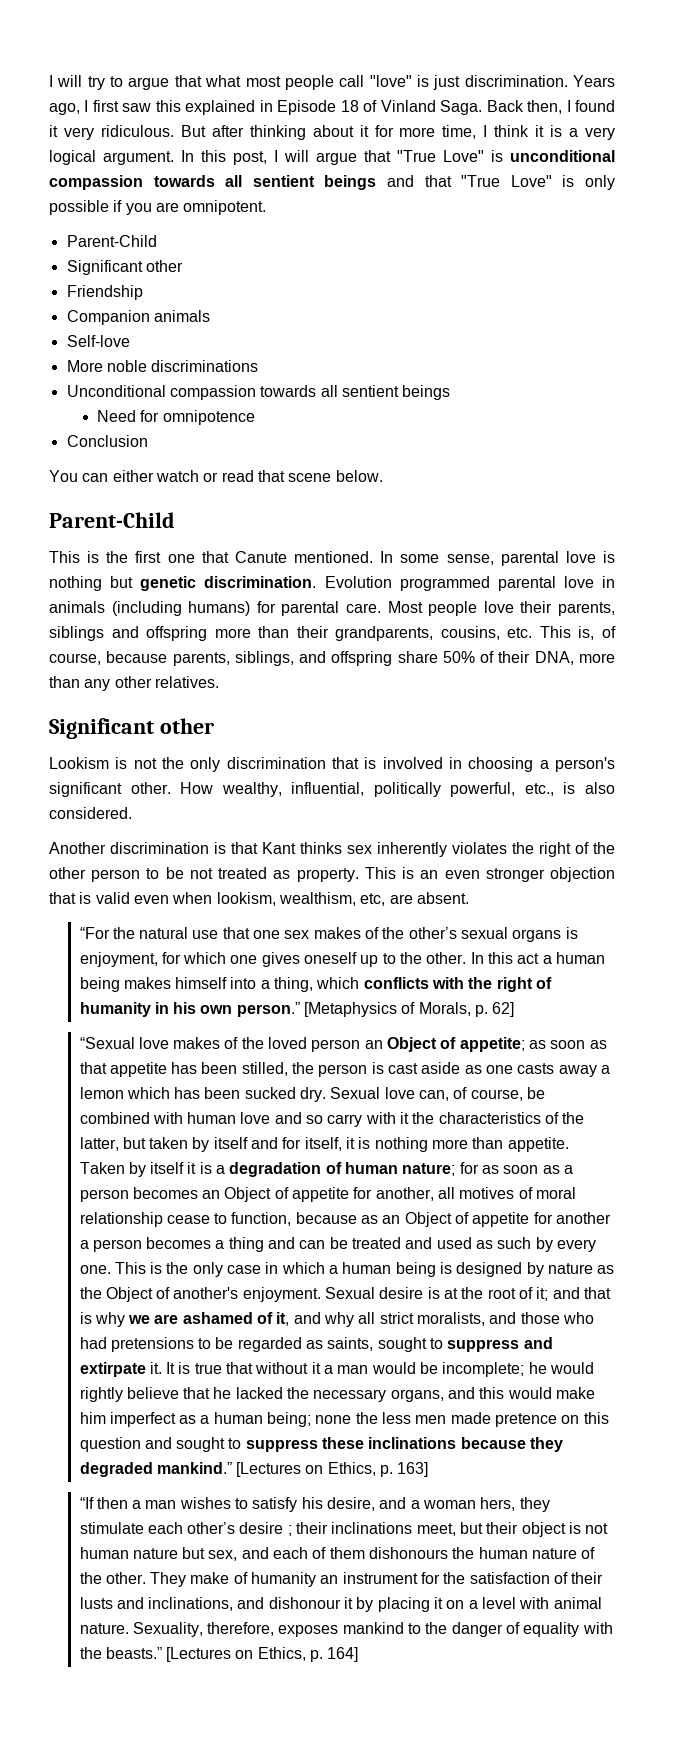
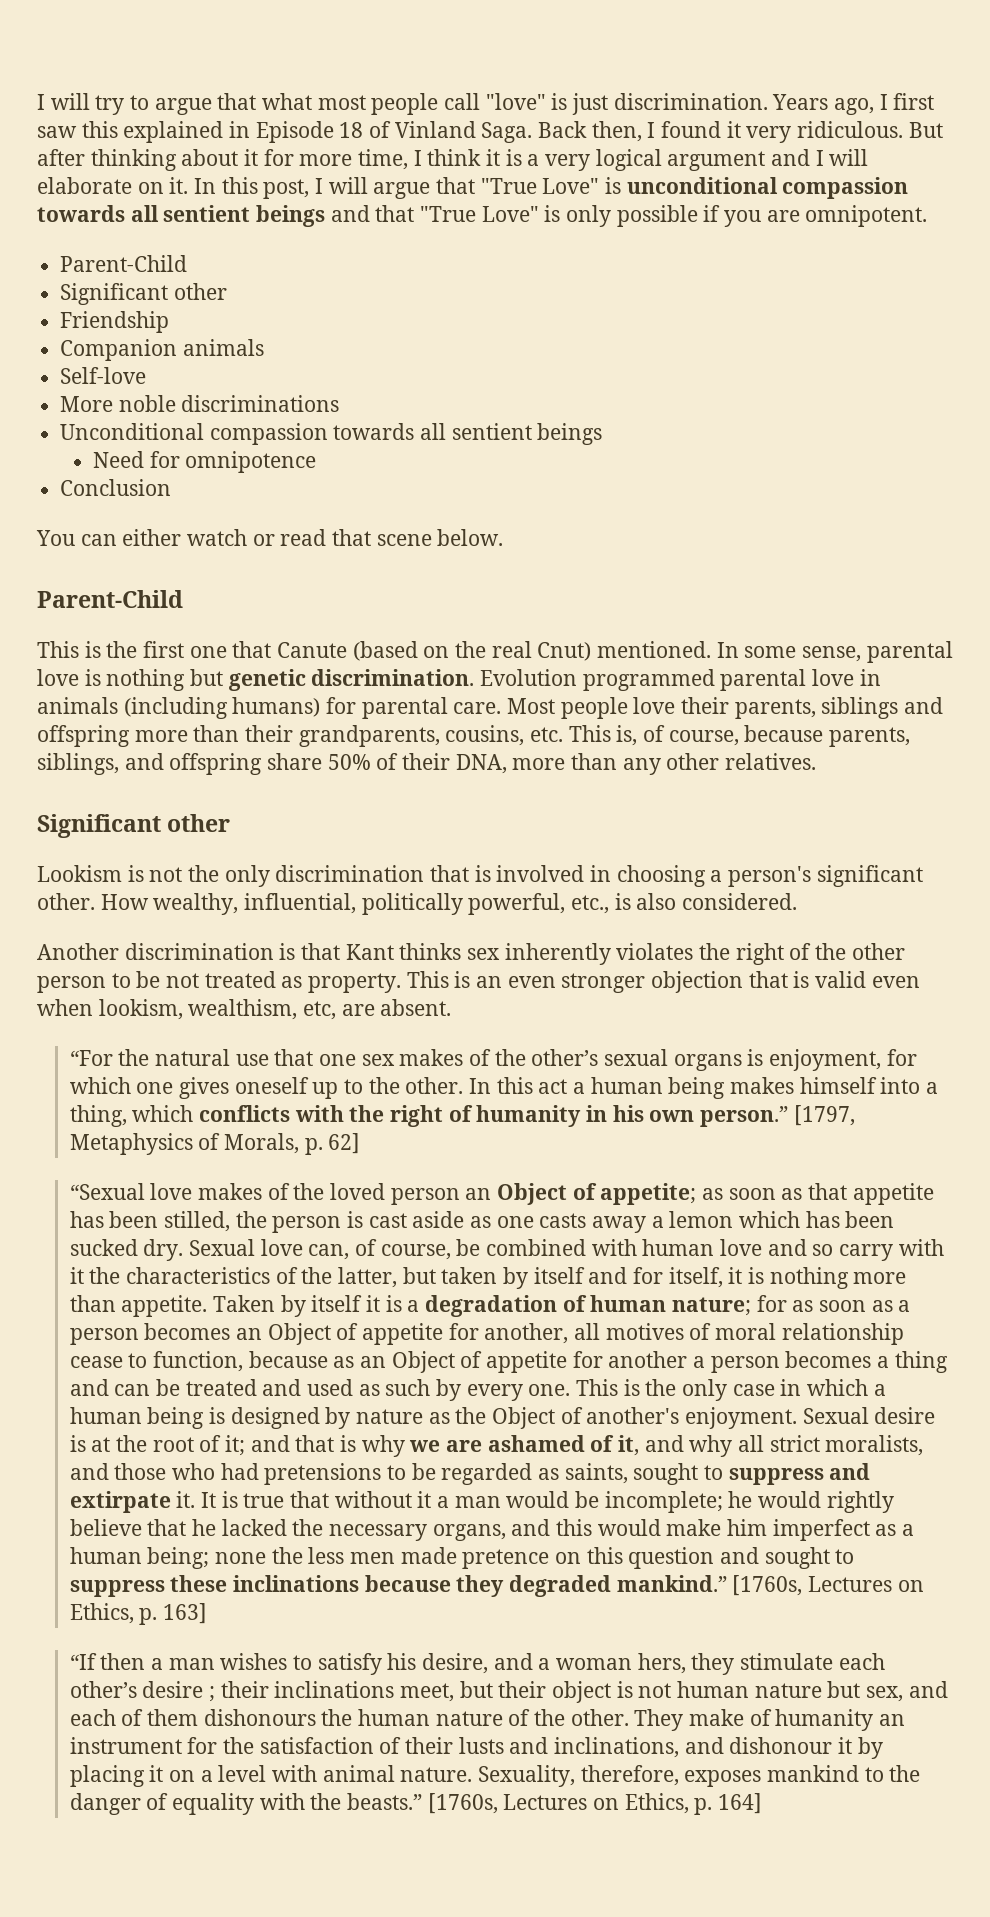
[103,151,174,165] argument. -> [667,149,869,171] [37,177,189,194] argument and I will elaborate on it.
(287, 557) none -> [352,641,592,661] (based on the real Cnut)
[304,1002,398,1017] [Metaphysics -> [793,1105,855,1126] [69,1133,193,1155] [1797, Metaphysics
[236,1462,302,1477] [Lectures -> [732,1575,893,1596] [1760s, Lectures
[166,1647,232,1662] [Lectures -> [427,1793,588,1814] [1760s, Lectures

